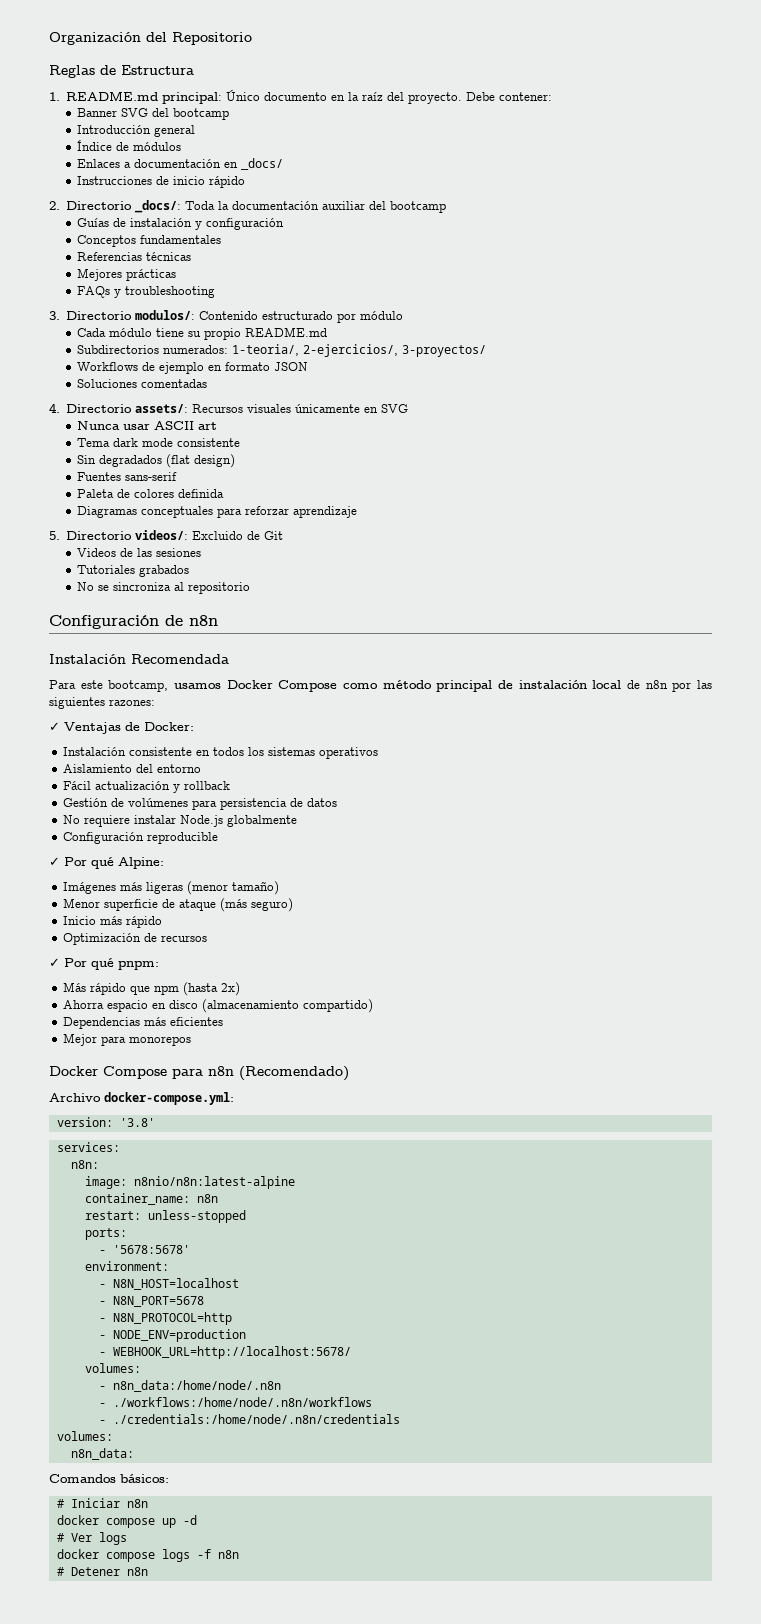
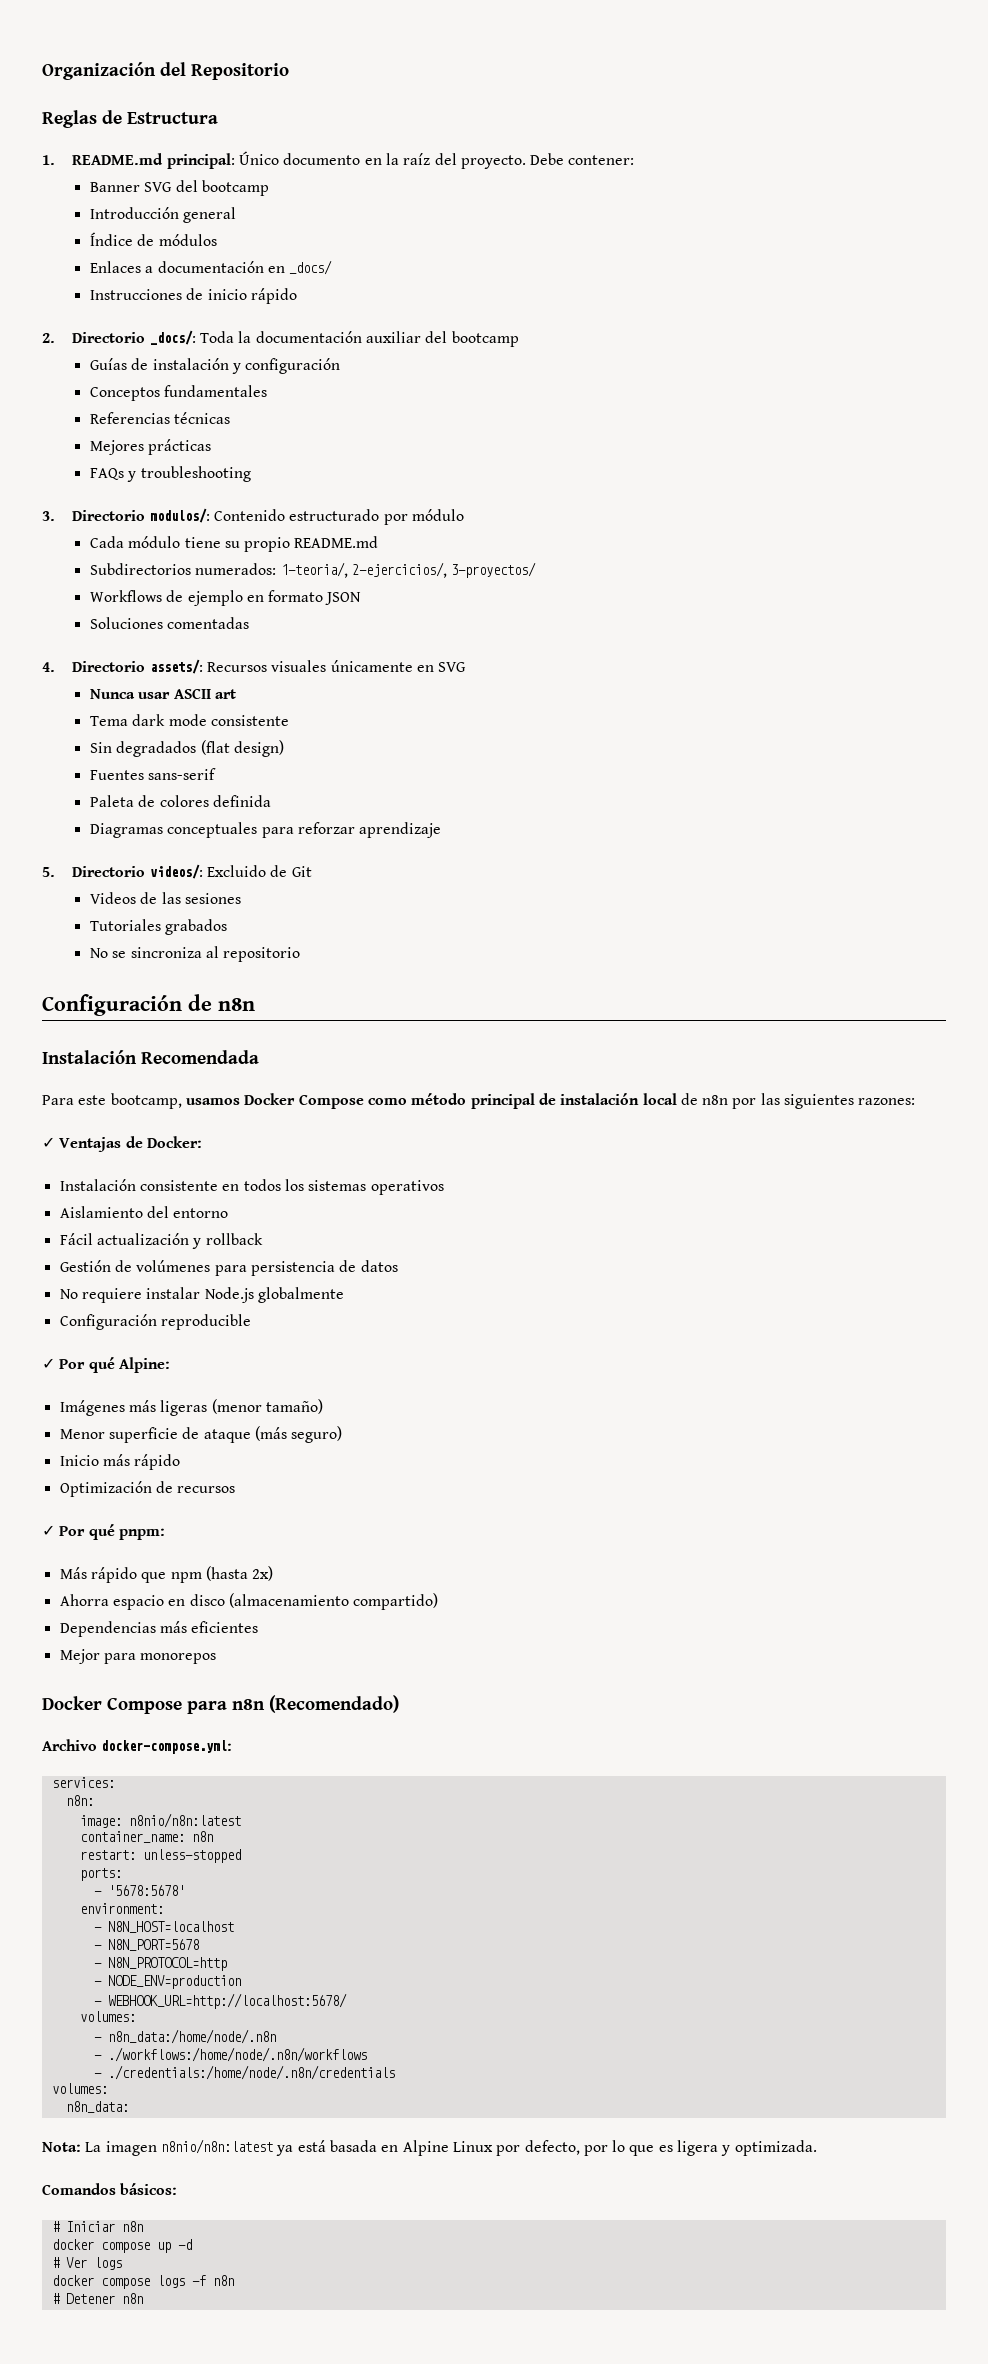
[56,1117,155,1127] // version: '3.8' -> (233, 1747) none
[133,1176,295,1189] n8nio/n8n:latest-alpine -> [128,1813,241,1828] n8nio/n8n:latest
(134, 1454) none -> [42,2139,817,2156] // Nota: La imagen n8nio/n8n:latest ya está basada en Alpine Linux por defecto, por lo que es ligera y optimizada.

